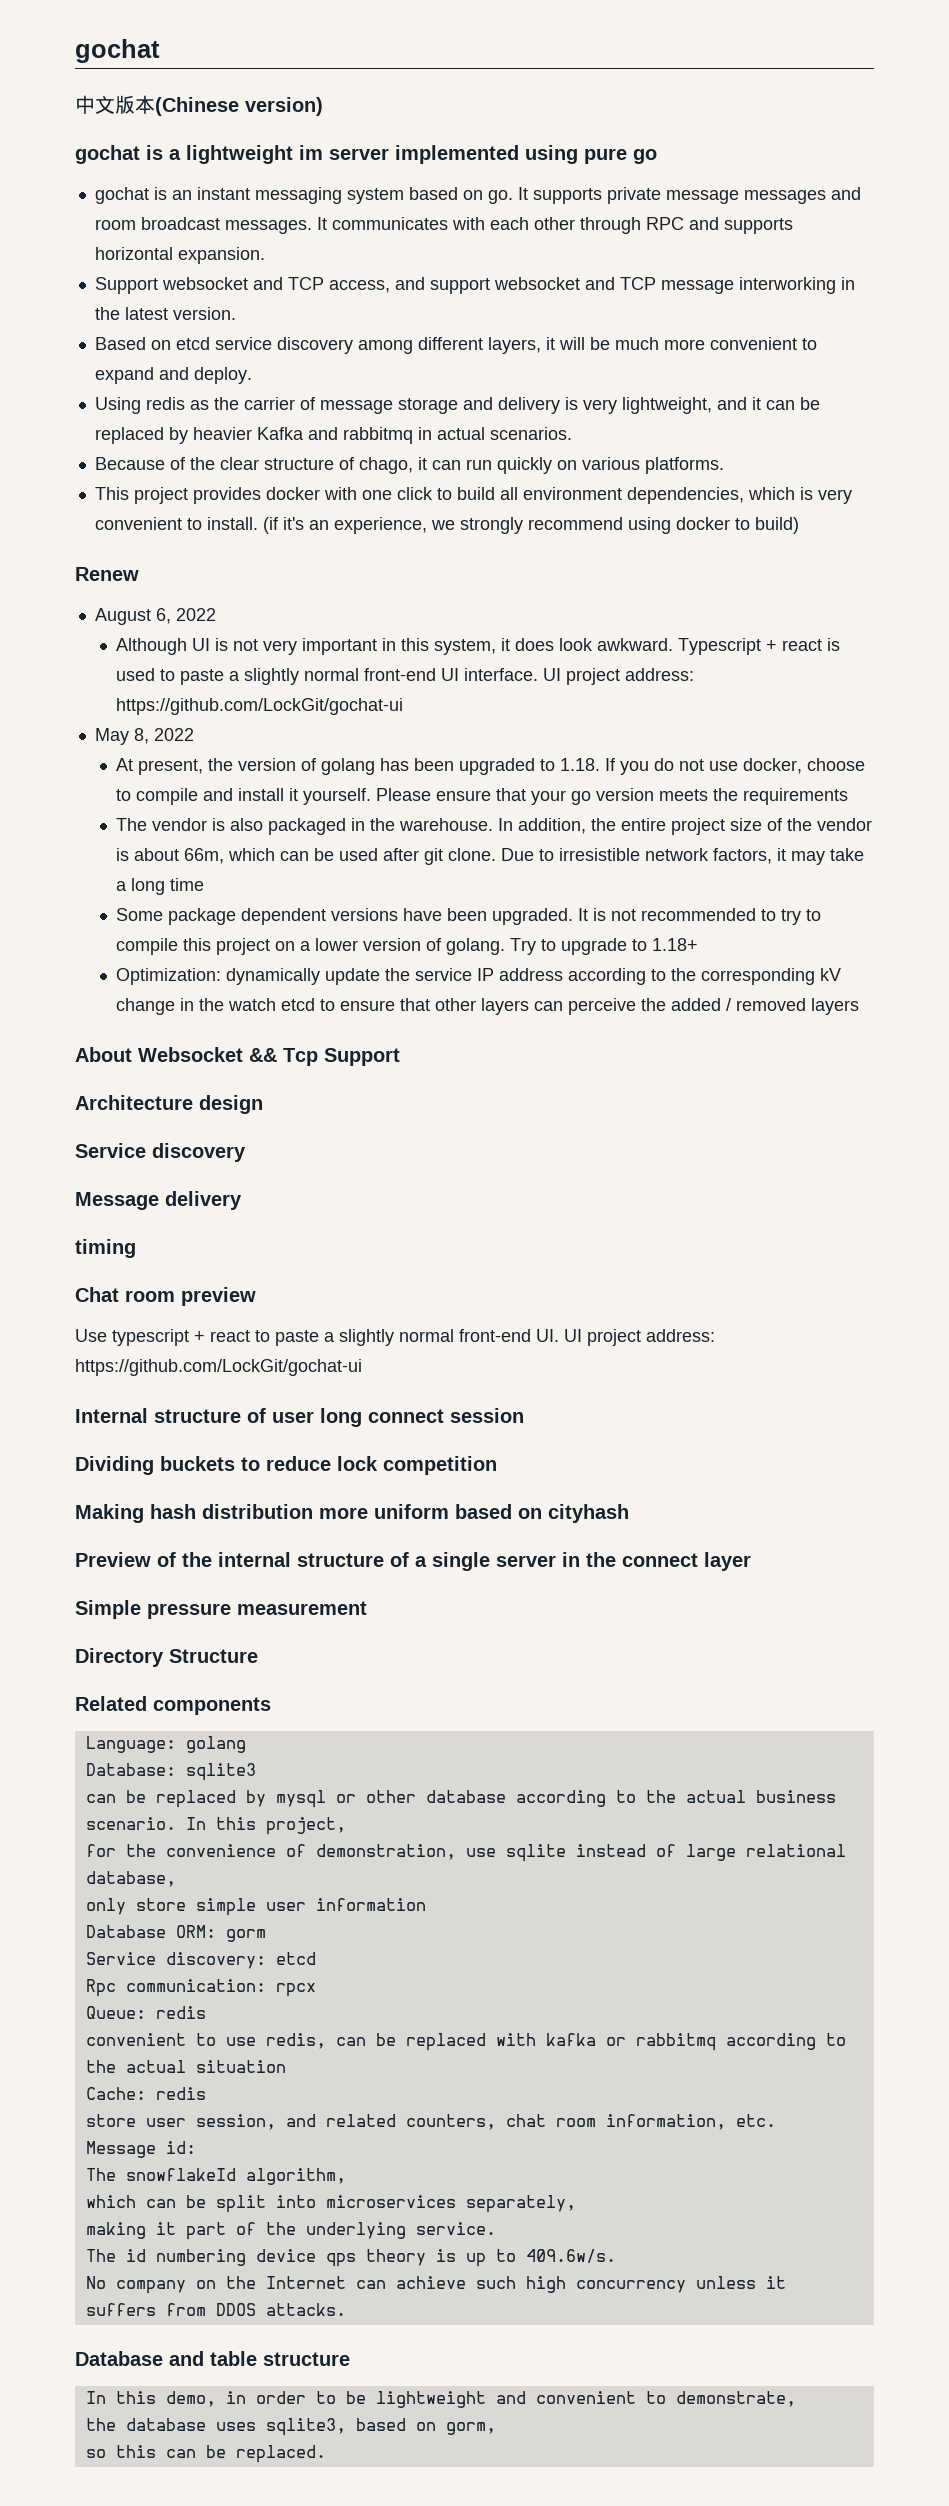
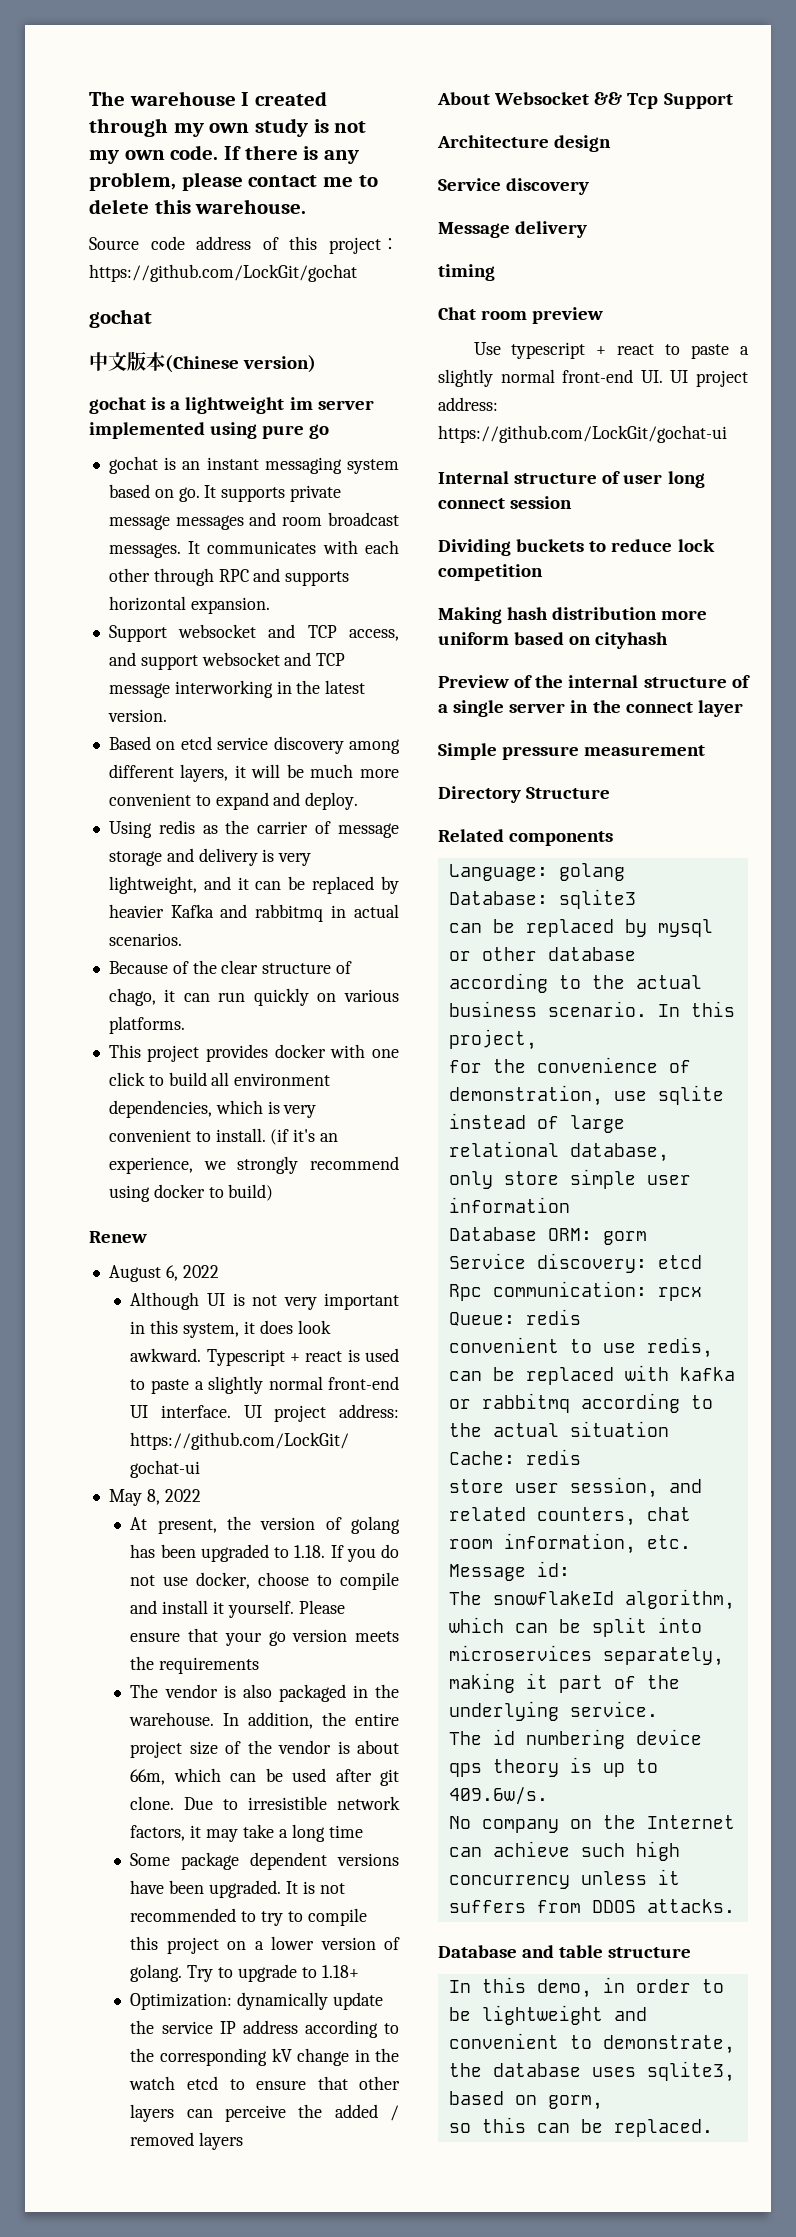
(75, 51) none -> [89,91,328,106] [89,118,367,137] [89,145,360,164] [89,172,378,191] [89,199,307,214] [89,236,399,254] [89,264,357,282] The warehouse I created through my own study is not my own code. If there is any problem, please contact me to delete this warehouse. // Source code address of this project：https://github.com/LockGit/gochat //

